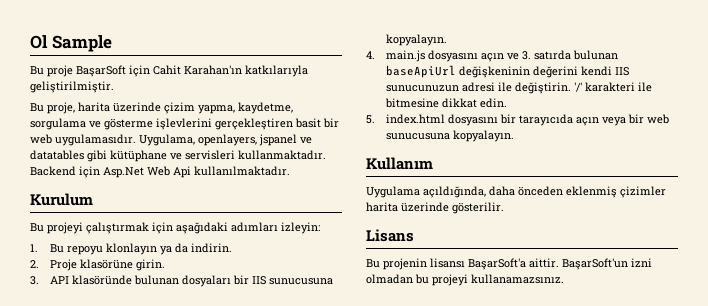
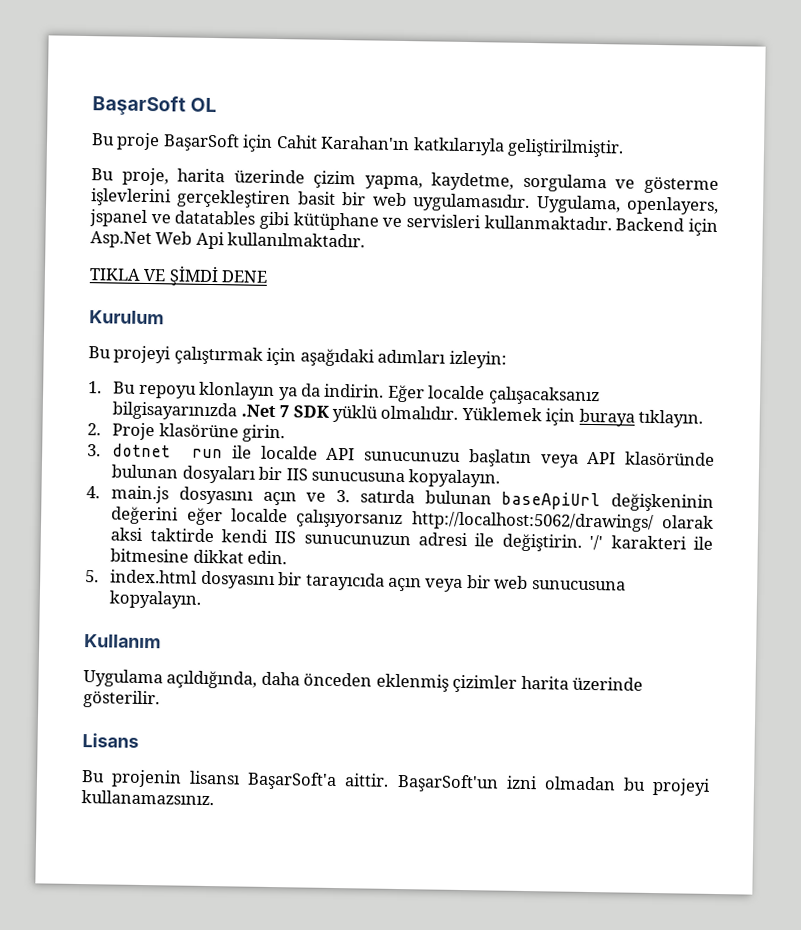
[30,35,112,52] Ol Sample -> [92,95,218,116] BaşarSoft OL
(290, 171) none -> [89,265,269,287] // TIKLA VE ŞİMDİ DENE
(233, 248) none -> [386,384,600,406] [112,401,704,428] Eğer localde çalışacaksanız bilgisayarınızda .Net 7 SDK yüklü olmalıdır. Yüklemek için buraya tıklayın.
(39, 280) none -> [112,443,579,468] dotnet run ile localde API sunucunuzu başlatın veya
(579, 72) none -> [186,507,714,532] [110,527,214,543] eğer localde çalışıyorsanız http://localhost:5062/drawings/ olarak aksi taktirde

